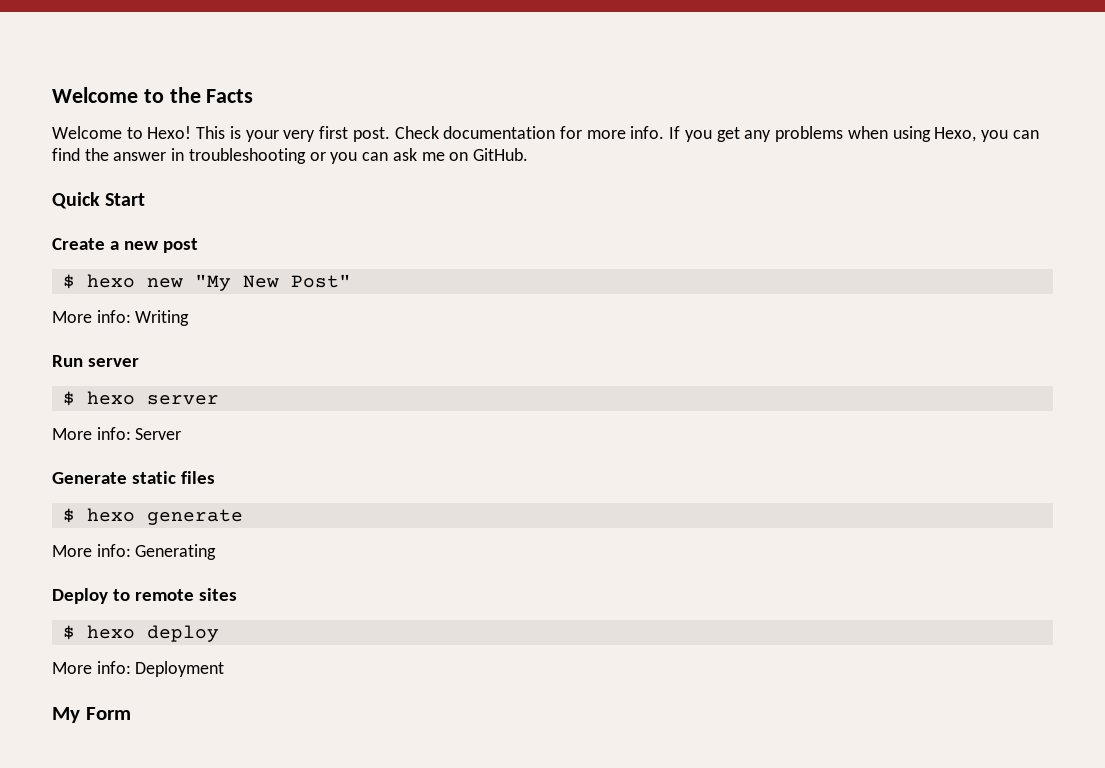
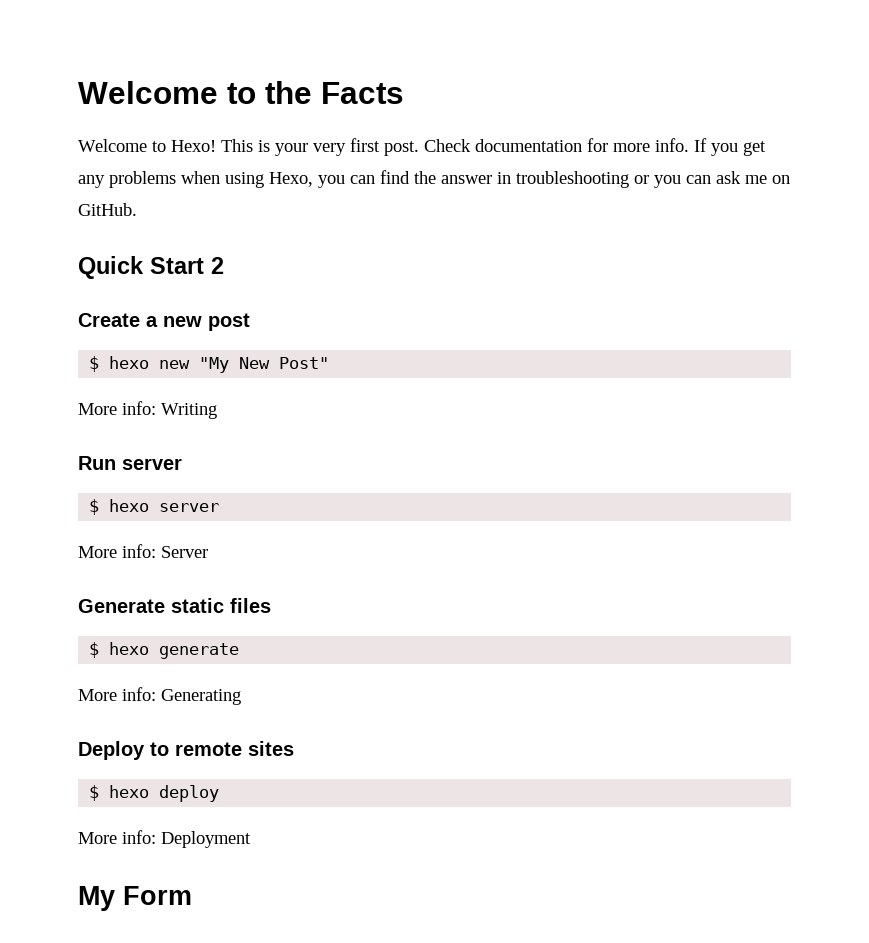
(146, 199) none -> [211,257,224,274] 2

